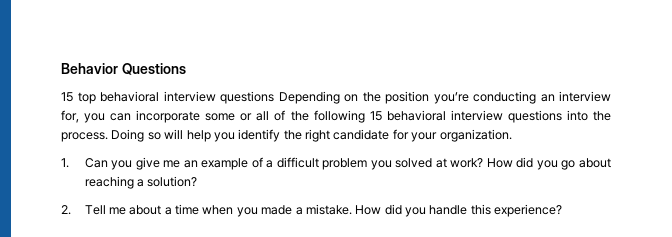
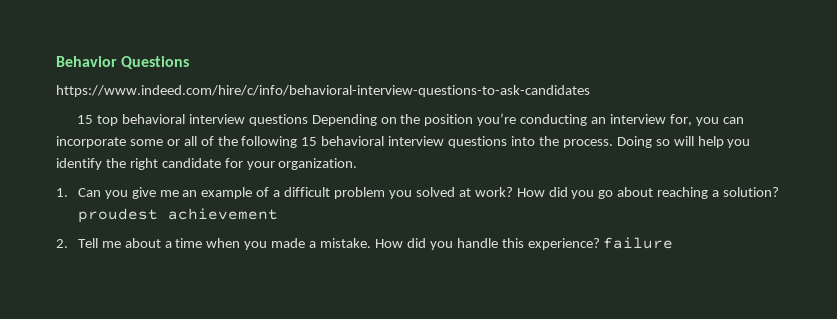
(186, 69) none -> [56,85,590,97] // https://www.indeed.com/hire/c/info/behavioral-interview-questions-to-ask-candidates
(198, 181) none -> [77,208,278,223] proudest achievement
(563, 210) none -> [603,237,674,249] failure

